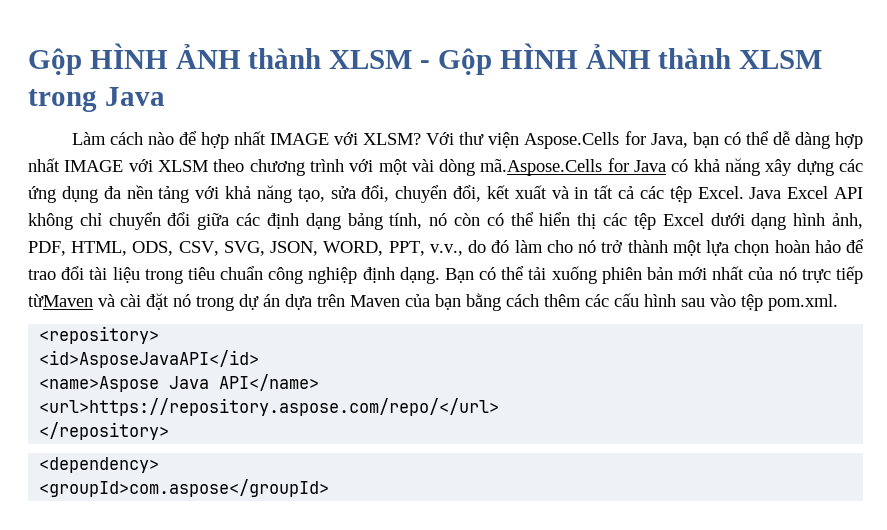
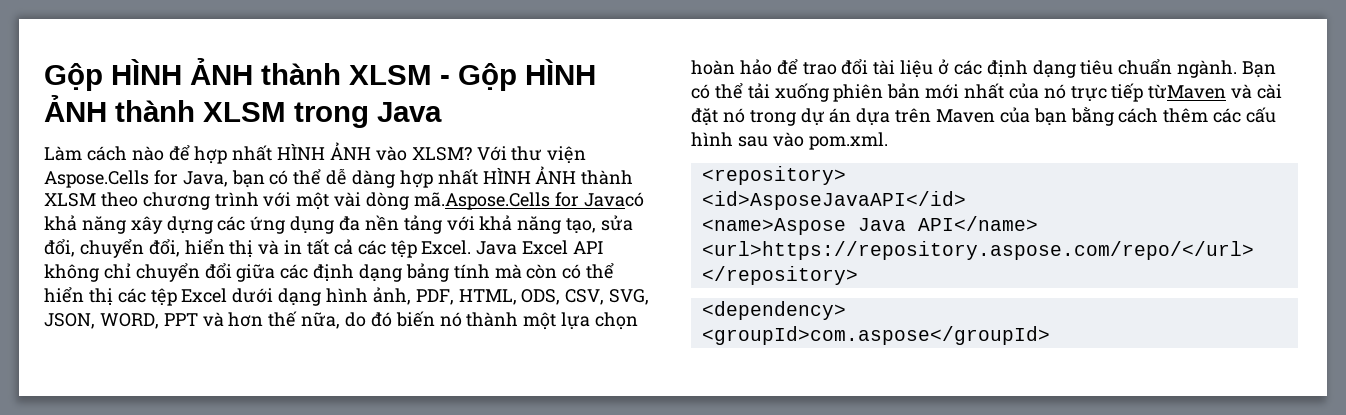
[270,132,359,145] IMAGE với -> [277,142,407,161] HÌNH ẢNH vào
[64,159,153,172] IMAGE với -> [482,166,634,185] HÌNH ẢNH thành
[634,159,689,172] Java có -> [583,192,644,207] Javacó
[486,185,547,199] kết xuất -> [184,239,254,257] hiển thị
[389,213,448,229] tính, nó -> [453,264,522,279] tính mà
[388,240,623,256] PPT, v.v., do đó làm cho nó trở -> [163,311,462,329] PPT và hơn thế nữa, do đó biến nó
[144,266,440,284] trong tiêu chuẩn công nghiệp định dạng. -> [938,59,1238,78] ở các định dạng tiêu chuẩn ngành.
[741,294,763,311] tệp -> (804, 139) none

